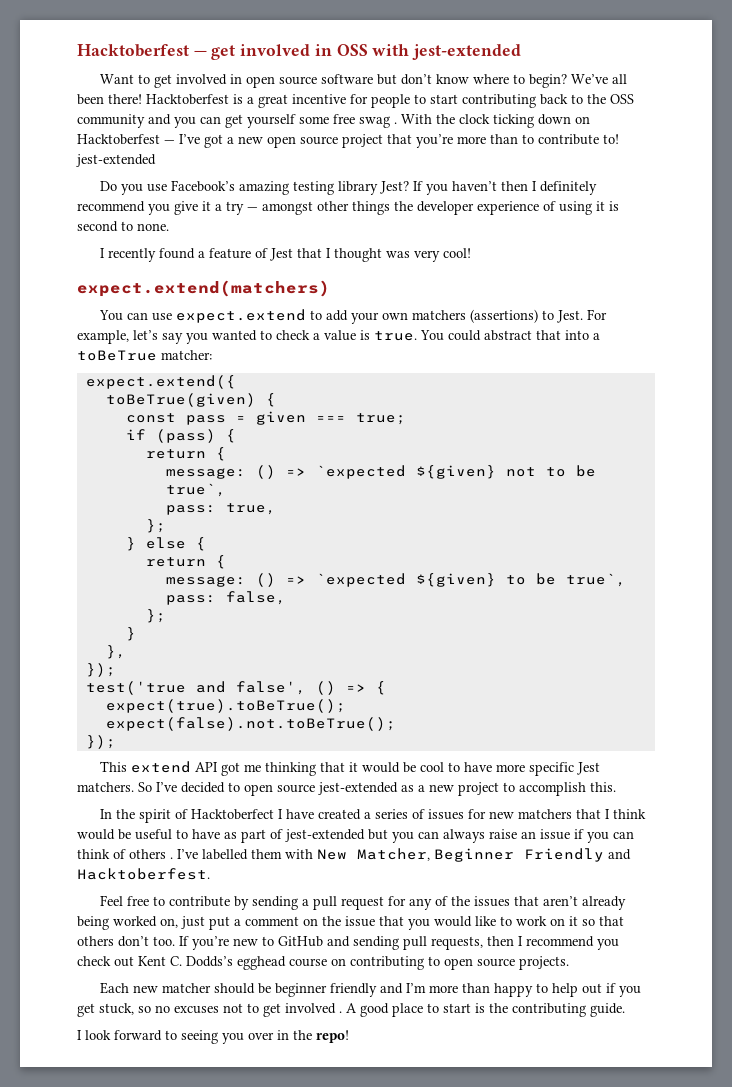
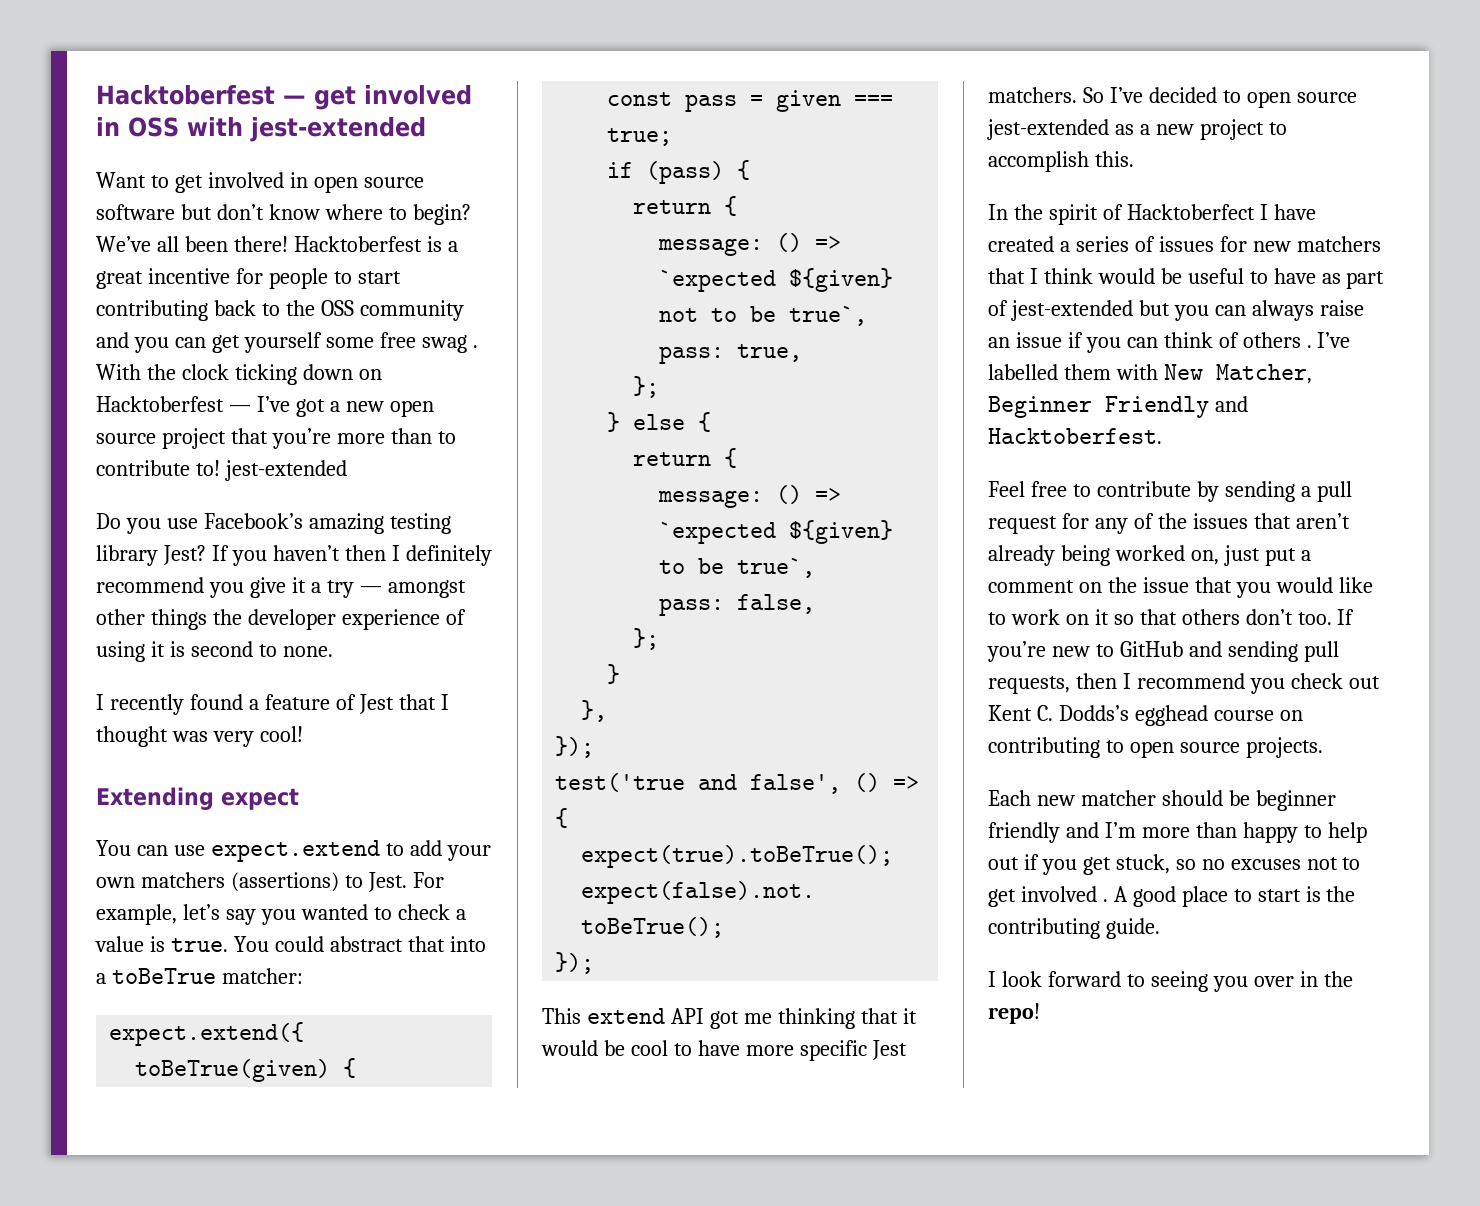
[77,280,330,297] expect.extend(matchers) -> [96,787,299,810] Extending expect

